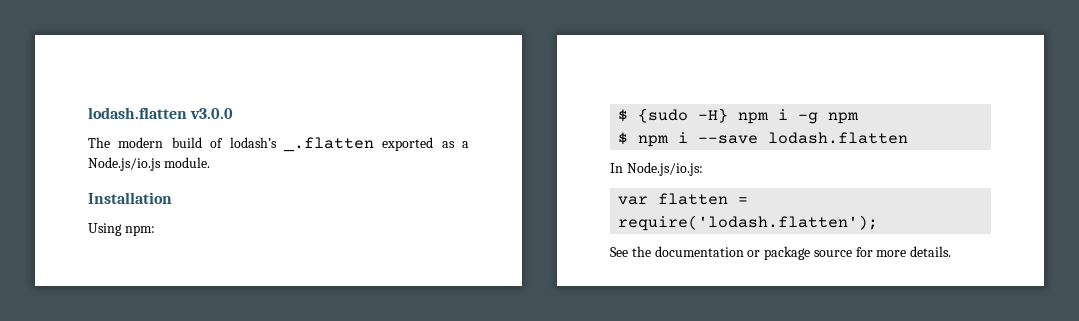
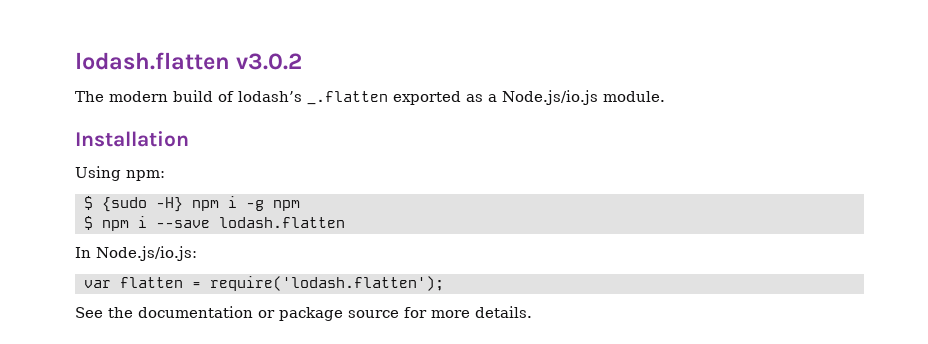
[88,107,234,119] lodash.flatten v3.0.0 -> [75,52,303,70] lodash.flatten v3.0.2

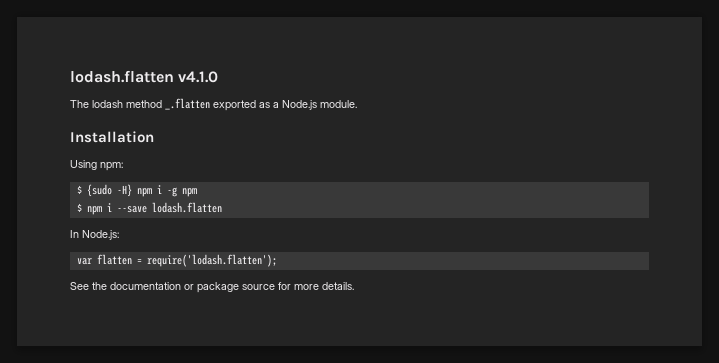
[75,52,303,70] lodash.flatten v3.0.2 -> [70,70,219,83] lodash.flatten v4.1.0
[109,90,302,102] modern build of lodash’s -> [92,100,162,108] lodash method
[502,90,598,105] Node.js/io.js -> [282,100,317,110] Node.js
[96,246,197,261] Node.js/io.js: -> [82,230,119,240] Node.js:

